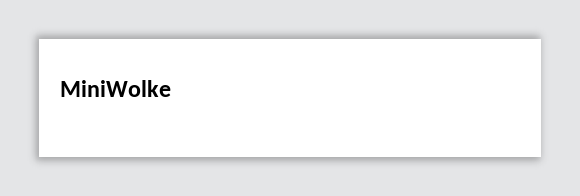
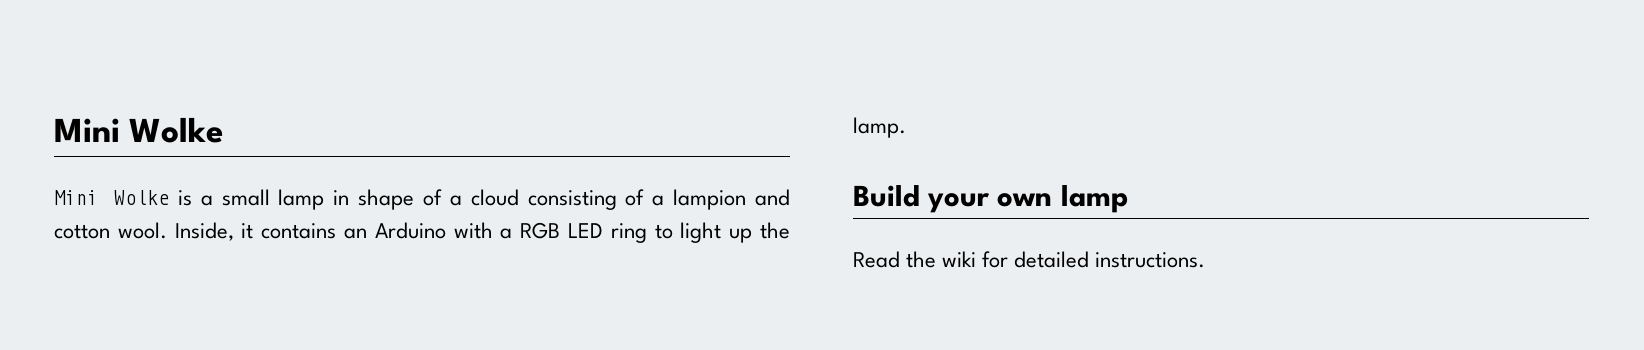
[60,80,171,97] MiniWolke -> [54,117,224,143] [54,189,790,210] [54,222,790,243] [853,117,906,138] [853,185,1128,213] [853,251,1206,268] Mini Wolke // Mini Wolke is a small lamp in shape of a cloud consisting of a lampion and cotton wool. Inside, it contains an Arduino with a RGB LED ring to light up the lamp. // Build your own lamp // Read the wiki for detailed instructions.

